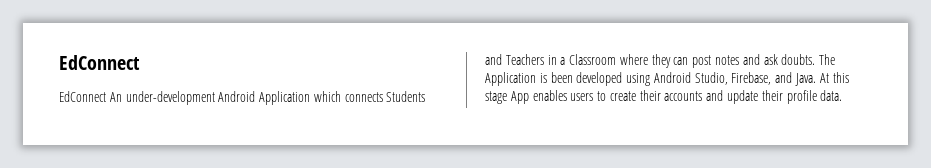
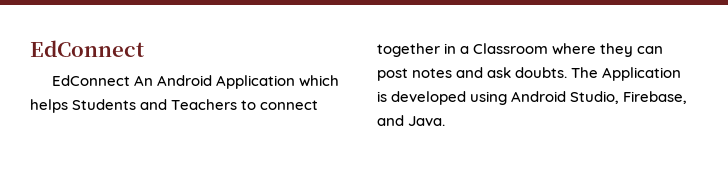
[125,91,215,105] under-development -> (153, 80) none
[344,92,383,102] connects -> [30,99,68,113] helps
(544, 59) none -> [241,100,319,110] [377,43,440,57] to connect together
[550,72,573,83] been -> (387, 96) none
[819,72,849,83] [485,90,843,104] At this stage App enables users to create their accounts and update their profile data. -> (446, 121) none

